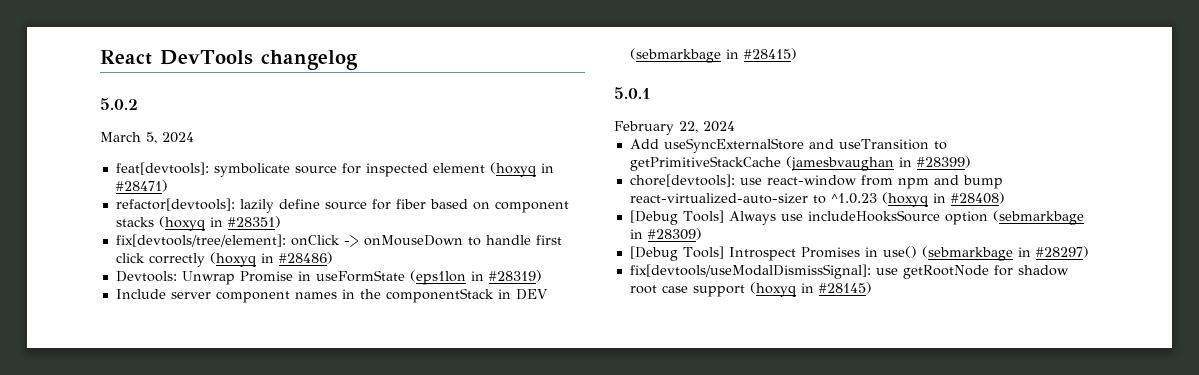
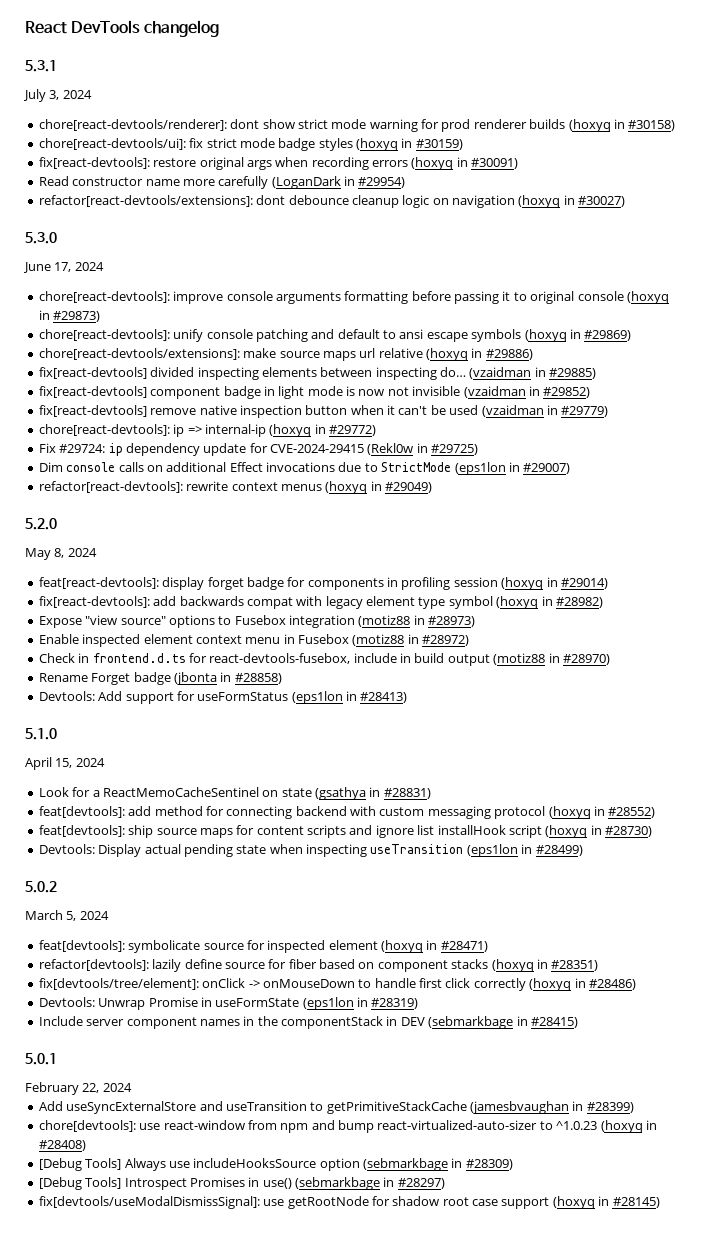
(358, 60) none -> [25,60,57,72] [23,89,92,102] [38,119,676,132] [38,138,463,151] [38,157,519,170] [38,176,406,189] [38,195,626,208] [25,232,57,244] [23,262,104,273] [38,291,669,304] [38,310,101,322] [38,329,632,342] [38,348,533,361] [38,367,597,380] [38,386,591,399] [38,405,609,418] [38,424,376,437] [38,443,479,456] [38,462,571,475] [38,481,432,494] [25,518,57,530] [25,548,97,560] [38,577,608,590] [38,596,603,609] [38,615,476,628] [38,634,470,647] [38,653,610,666] [38,672,282,685] [38,691,408,704] [25,728,57,740] [25,757,105,770] [38,787,431,800] [38,806,656,819] [38,825,652,838] [38,844,583,857] // 5.3.1 // July 3, 2024 // chore[react-devtools/renderer]: dont show strict mode warning for prod renderer builds (hoxyq in #30158) // chore[react-devtools/ui]: fix strict mode badge styles (hoxyq in #30159) // fix[react-devtools]: restore original args when recording errors (hoxyq in #30091) // Read constructor name more carefully (LoganDark in #29954) // refactor[react-devtools/extensions]: dont debounce cleanup logic on navigation (hoxyq in #30027) // 5.3.0 // June 17, 2024 // chore[react-devtools]: improve console arguments formatting before passing it to original console (hoxyq in #29873) // chore[react-devtools]: unify console patching and default to ansi escape symbols (hoxyq in #29869) // chore[react-devtools/extensions]: make source maps url relative (hoxyq in #29886) // fix[react-devtools] divided inspecting elements between inspecting do… (vzaidman in #29885) // fix[react-devtools] component badge in light mode is now not invisible (vzaidman in #29852) // fix[react-devtools] remove native inspection button when it can't be used (vzaidman in #29779) // chore[react-devtools]: ip => internal-ip (hoxyq in #29772) // Fix #29724: ip dependency update for CVE-2024-29415 (Rekl0w in #29725) // Dim console calls on additional Effect invocations due to StrictMode (eps1lon in #29007) // refactor[react-devtools]: rewrite context menus (hoxyq in #29049) // 5.2.0 // May 8, 2024 // feat[react-devtools]: display forget badge for components in profiling session (hoxyq in #29014) // fix[react-devtools]: add backwards compat with legacy element type symbol (hoxyq in #28982) // Expose "view source" options to Fusebox integration (motiz88 in #28973) // Enable inspected element context menu in Fusebox (motiz88 in #28972) // Check in frontend.d.ts for react-devtools-fusebox, include in build output (motiz88 in #28970) // Rename Forget badge (jbonta in #28858) // Devtools: Add support for useFormStatus (eps1lon in #28413) // 5.1.0 // April 15, 2024 // Look for a ReactMemoCacheSentinel on state (gsathya in #28831) // feat[devtools]: add method for connecting backend with custom messaging protocol (hoxyq in #28552) // feat[devtools]: ship source maps for content scripts and ignore list installHook script (hoxyq in #28730) // Devtools: Display actual pending state when inspecting useTransition (eps1lon in #28499)

